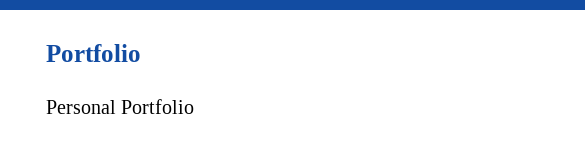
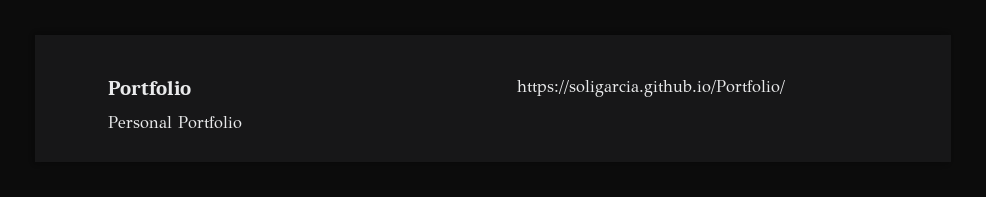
(195, 106) none -> [517,80,785,97] https://soligarcia.github.io/Portfolio/

